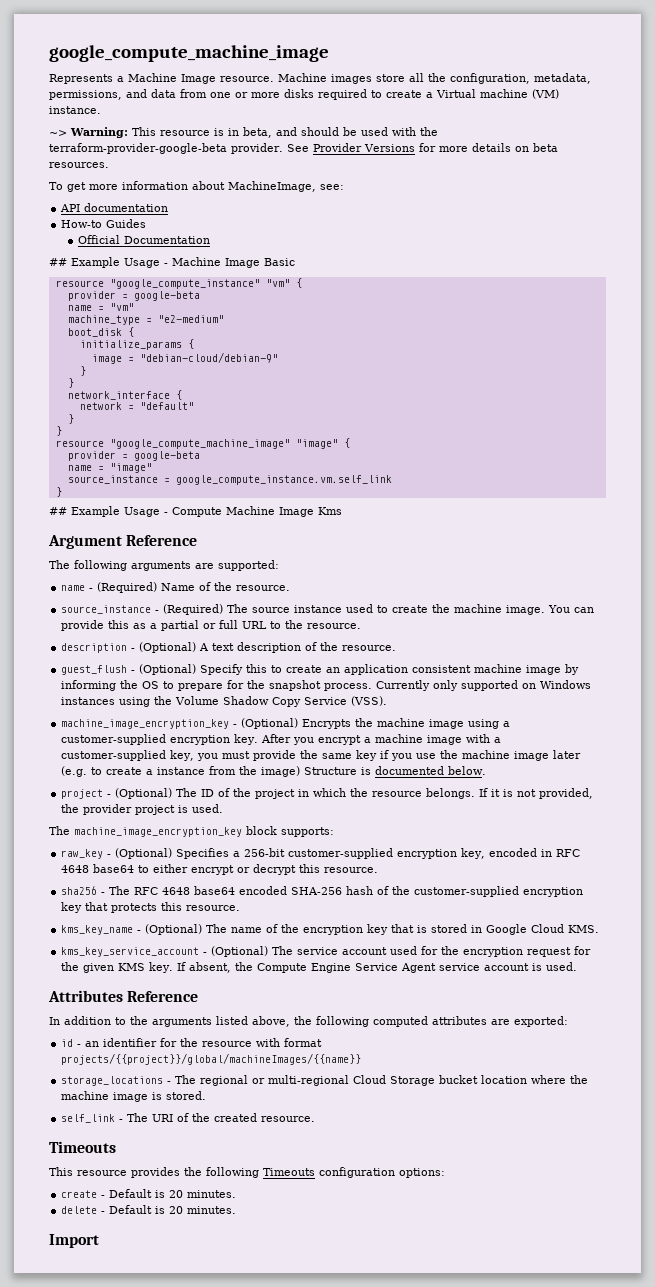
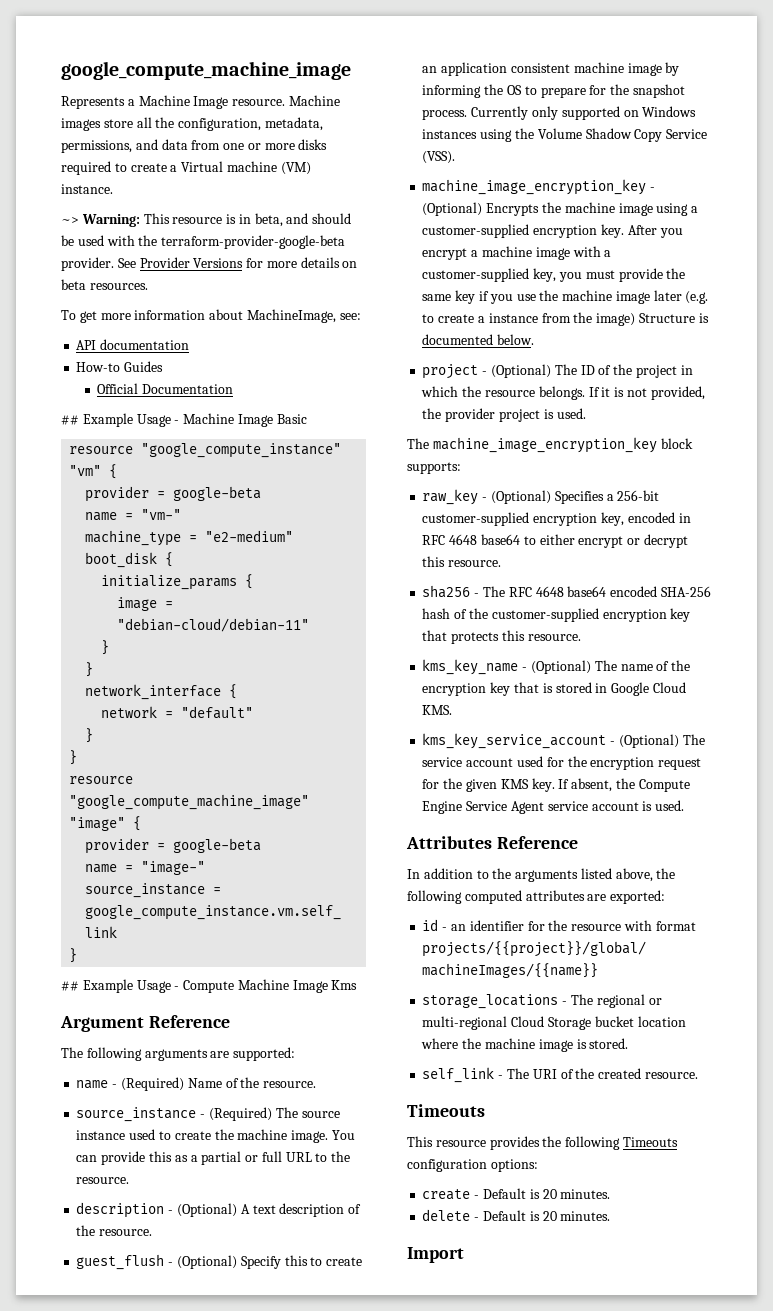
[109,303,134,311] "vm" -> [141,509,182,520] "vm-"
[139,352,278,363] "debian-cloud/debian-9" -> [117,618,310,632] "debian-cloud/debian-11"
[109,463,152,473] "image" -> [141,861,206,875] "image-"

